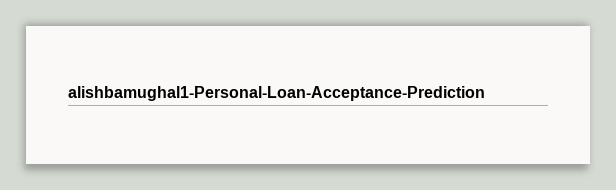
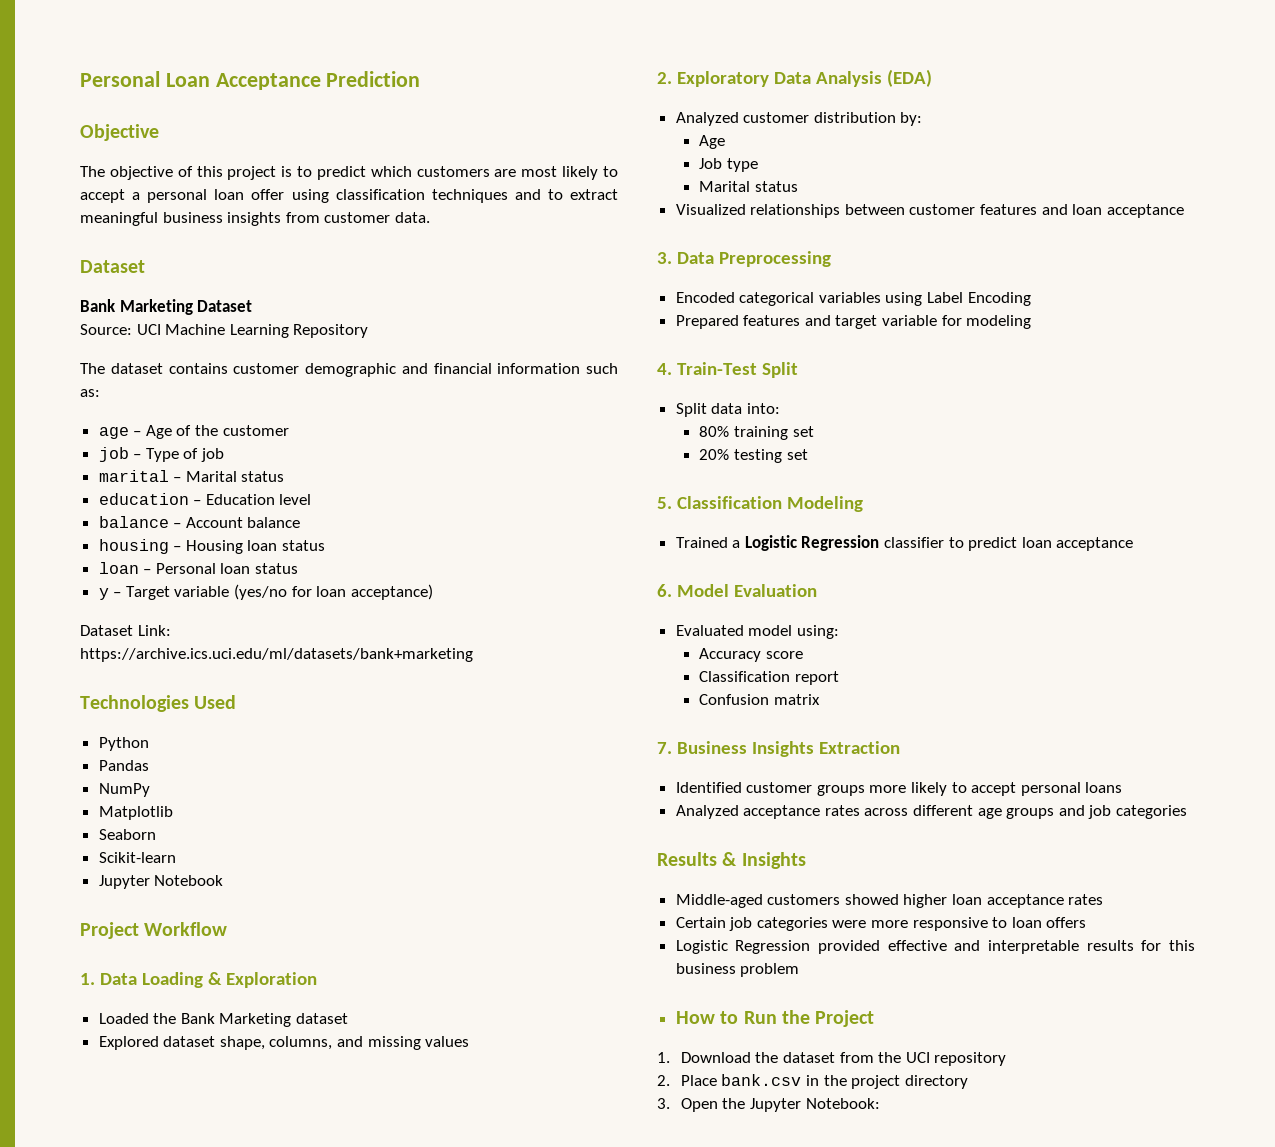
[68,86,485,101] alishbamughal1-Personal-Loan-Acceptance-Prediction -> [80,71,421,90] [80,124,159,141] [80,166,618,180] [80,189,619,203] [80,212,430,226] [80,260,145,273] [80,299,253,315] [80,324,369,338] [80,363,618,377] [80,389,100,397] [98,425,289,439] [98,447,225,462] [98,470,285,482] [98,493,312,505] [98,516,301,528] [98,539,326,554] [98,562,299,574] [98,584,433,600] [80,625,171,636] [80,648,473,662] [80,695,237,712] [98,737,149,751] [98,760,149,771] [98,783,150,797] [98,806,173,820] [98,829,156,840] [98,852,176,863] [98,875,224,889] [80,922,228,939] [80,972,317,988] [98,1013,349,1027] [98,1036,470,1050] [657,69,932,87] [675,112,923,126] [699,135,726,149] [699,158,759,172] [699,181,799,192] [675,204,1184,218] [657,251,831,267] [675,292,1031,306] [675,315,1032,329] [657,362,798,378] [675,403,780,417] [699,426,814,440] [699,449,808,463] [657,496,863,512] [675,535,1134,551] [657,584,817,597] [675,625,839,639] [699,648,804,662] [699,671,840,685] [699,694,821,705] [657,741,900,757] [675,782,1123,796] [675,805,1188,819] [657,852,806,869] [675,894,1104,908] [675,917,1087,931] [675,940,1195,954] [675,963,800,977] [675,1010,875,1027] [657,1052,1007,1066] [657,1074,968,1089] [657,1098,880,1112] Personal Loan Acceptance Prediction // Objective // The objective of this project is to predict which customers are most likely to accept a personal loan offer using classification techniques and to extract meaningful business insights from customer data. // Dataset // Bank Marketing Dataset // Source: UCI Machine Learning Repository // The dataset contains customer demographic and financial information such as: // age – Age of the customer // job – Type of job // marital – Marital status // education – Education level // balance – Account balance // housing – Housing loan status // loan – Personal loan status // y – Target variable (yes/no for loan acceptance) // Dataset Link: // https://archive.ics.uci.edu/ml/datasets/bank+marketing // Technologies Used // Python // Pandas // NumPy // Matplotlib // Seaborn // Scikit-learn // Jupyter Notebook // Project Workflow // 1. Data Loading & Exploration // Loaded the Bank Marketing dataset // Explored dataset shape, columns, and missing values // 2. Exploratory Data Analysis (EDA) // Analyzed customer distribution by: // Age // Job type // Marital status // Visualized relationships between customer features and loan acceptance // 3. Data Preprocessing // Encoded categorical variables using Label Encoding // Prepared features and target variable for modeling // 4. Train-Test Split // Split data into: // 80% training set // 20% testing set // 5. Classification Modeling // Trained a Logistic Regression classifier to predict loan acceptance // 6. Model Evaluation // Evaluated model using: // Accuracy score // Classification report // Confusion matrix // 7. Business Insights Extraction // Identified customer groups more likely to accept personal loans // Analyzed acceptance rates across different age groups and job categories // Results & Insights // Middle-aged customers showed higher loan acceptance rates // Certain job categories were more responsive to loan offers // Logistic Regression provided effective and interpretable results for this business problem // How to Run the Project // 1. Download the dataset from the UCI repository // 2. Place bank.csv in the project directory // 3. Open the Jupyter Notebook:

